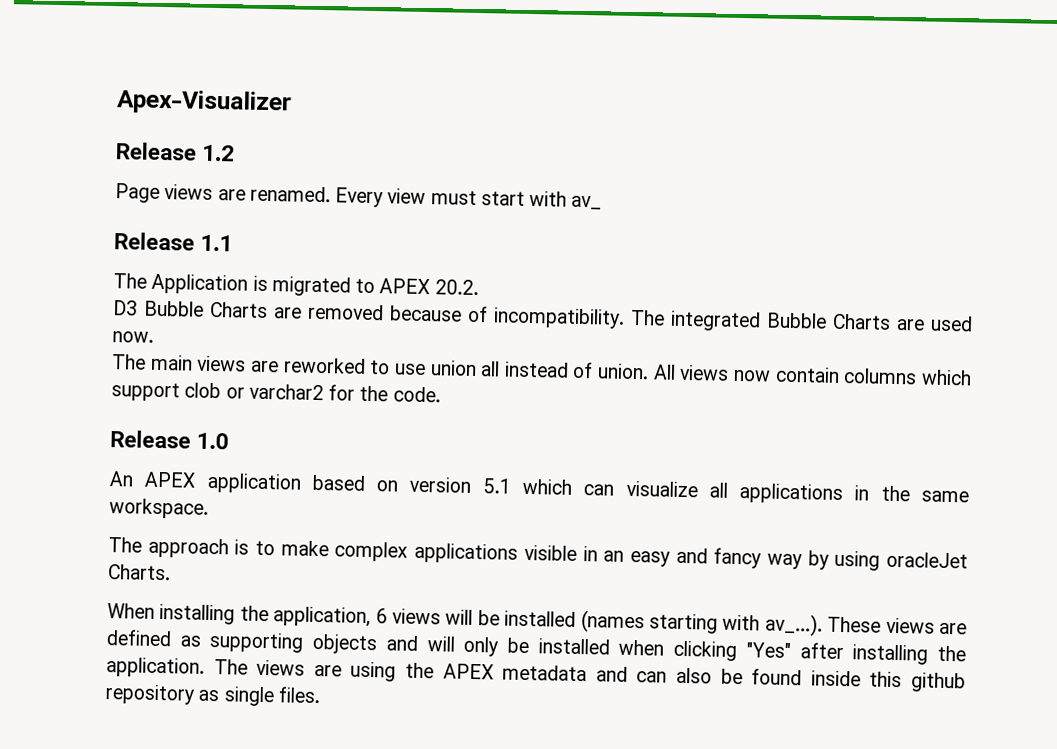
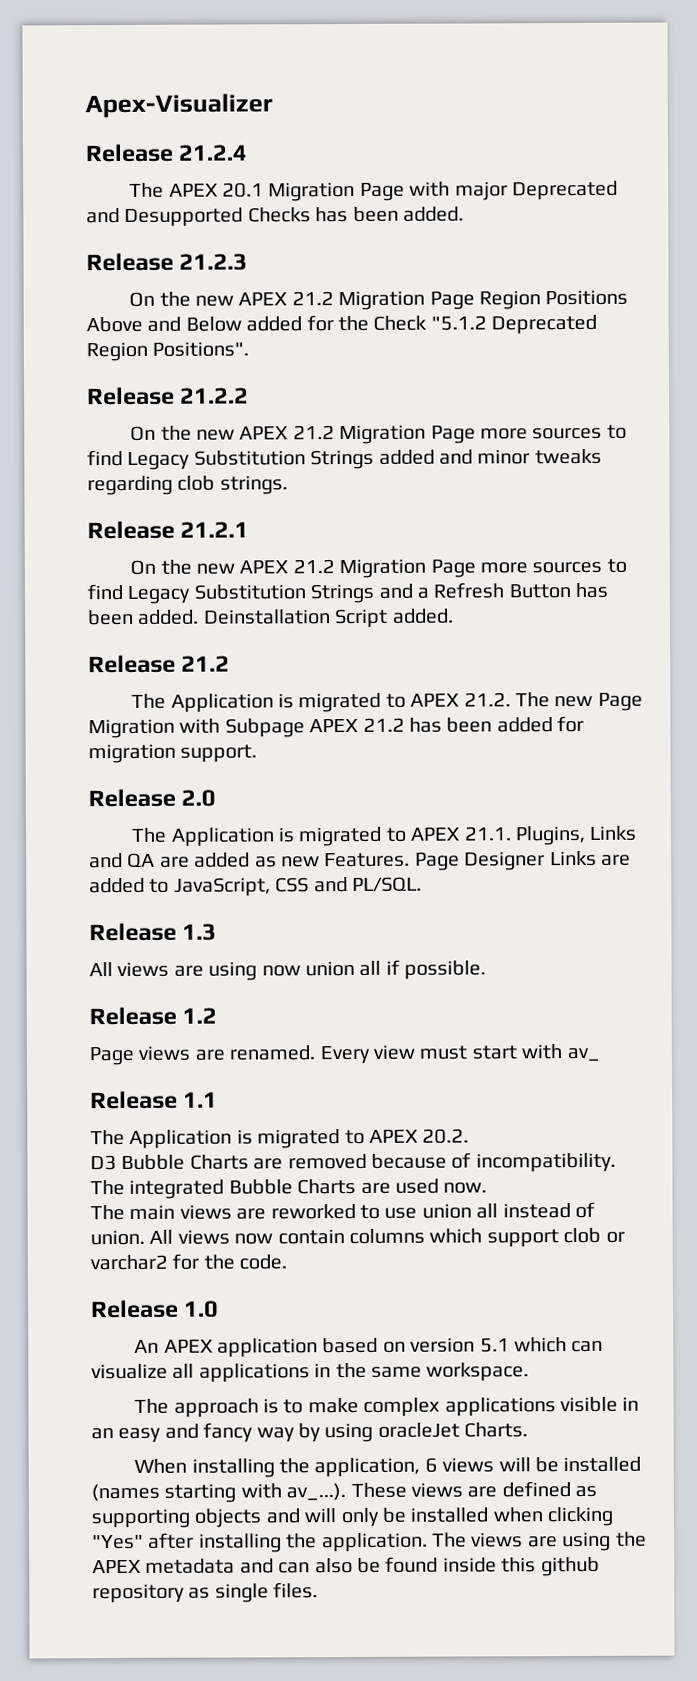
(292, 102) none -> [85,143,249,163] [129,180,619,202] [86,206,464,227] [86,252,249,272] [129,289,629,311] [86,314,598,335] [86,341,250,362] [87,386,250,406] [130,424,627,445] [87,448,602,470] [87,475,288,496] [87,520,250,540] [130,558,627,579] [87,582,609,604] [87,608,454,629] [88,654,231,674] [131,692,643,713] [88,715,585,739] [88,743,258,764] [88,788,217,808] [131,825,638,847] [89,850,631,871] [89,876,422,897] [89,922,218,942] [89,959,487,981] // Release 21.2.4 // The APEX 20.1 Migration Page with major Deprecated and Desupported Checks has been added. // Release 21.2.3 // On the new APEX 21.2 Migration Page Region Positions Above and Below added for the Check "5.1.2 Deprecated Region Positions". // Release 21.2.2 // On the new APEX 21.2 Migration Page more sources to find Legacy Substitution Strings added and minor tweaks regarding clob strings. // Release 21.2.1 // On the new APEX 21.2 Migration Page more sources to find Legacy Substitution Strings and a Refresh Button has been added. Deinstallation Script added. // Release 21.2 // The Application is migrated to APEX 21.2. The new Page Migration with Subpage APEX 21.2 has been added for migration support. // Release 2.0 // The Application is migrated to APEX 21.1. Plugins, Links and QA are added as new Features. Page Designer Links are added to JavaScript, CSS and PL/SQL. // Release 1.3 // All views are using now union all if possible.

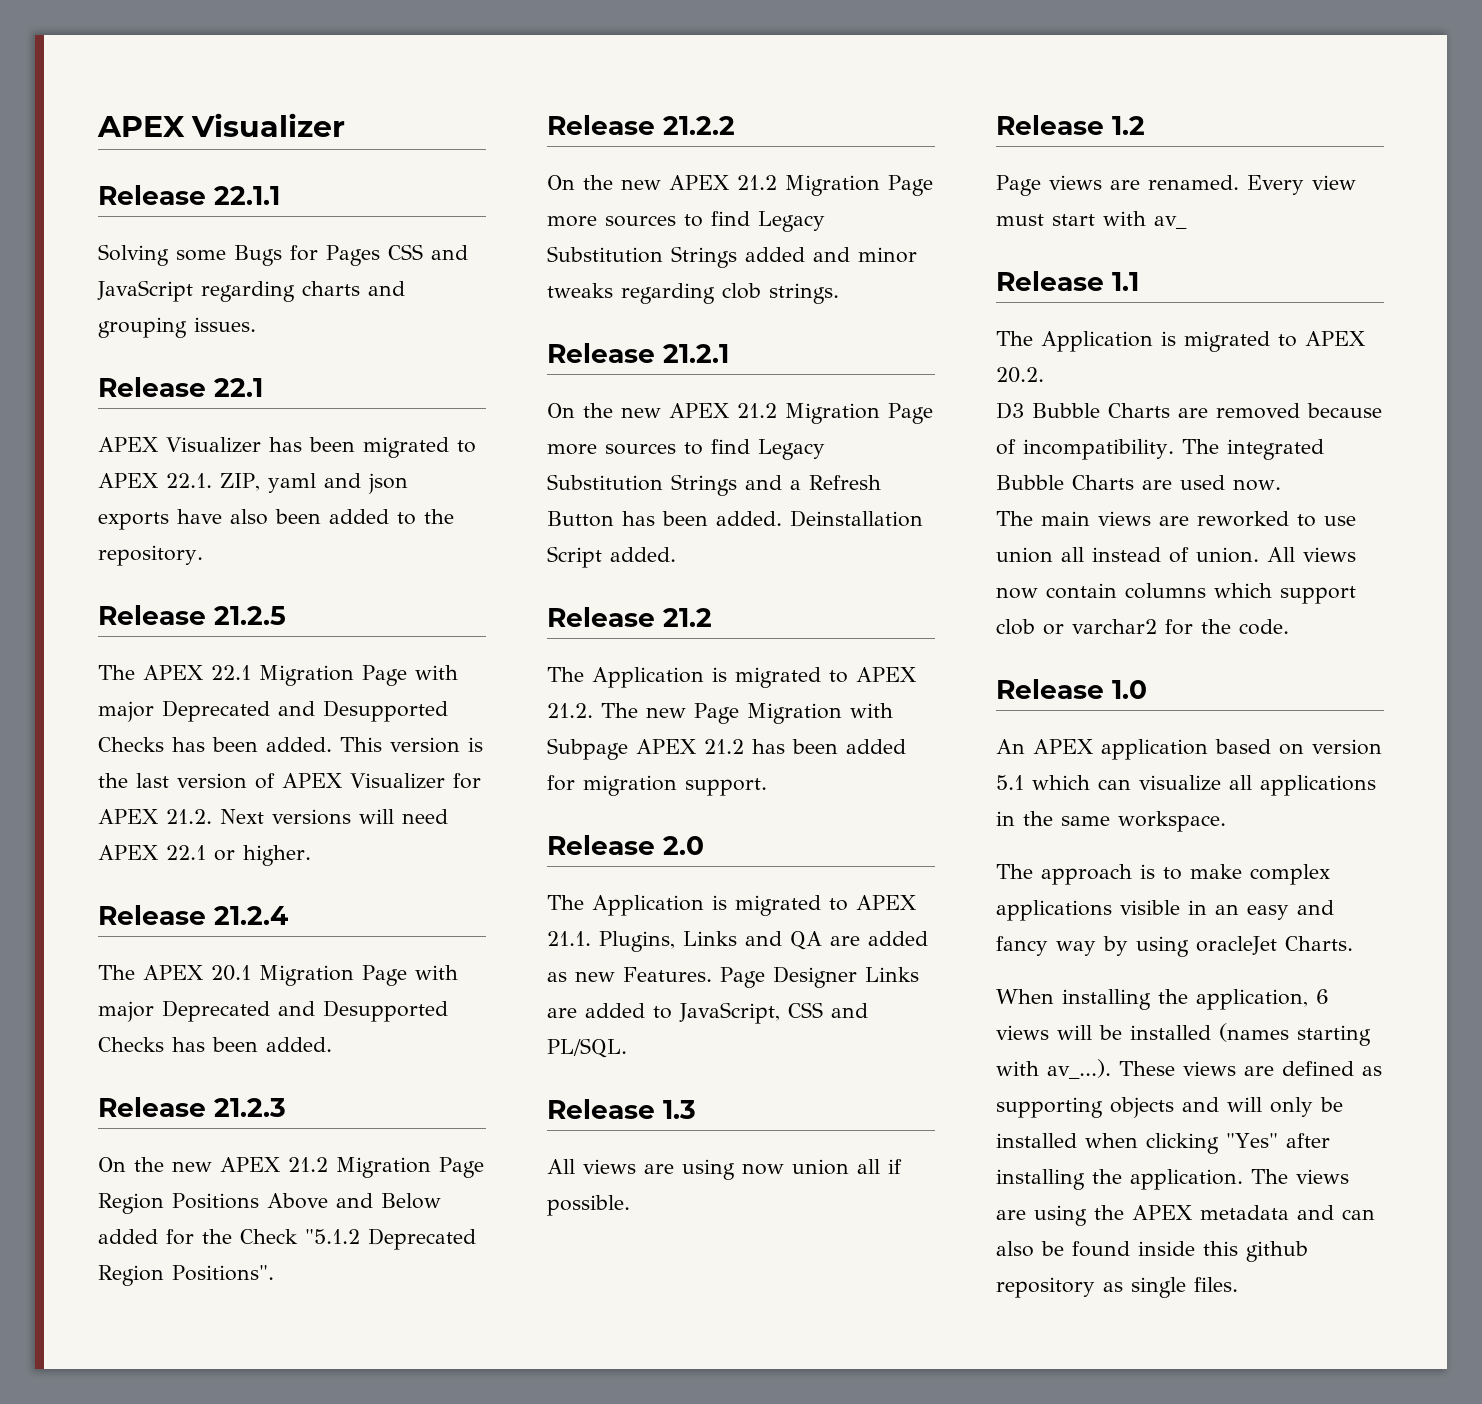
[85,93,273,119] Apex-Visualizer -> [97,113,346,137] [98,185,280,205] [98,244,468,266] [97,280,405,302] [98,317,256,338] [98,377,263,397] [98,437,476,458] [98,473,408,494] [98,509,454,530] [98,545,203,566] [98,605,286,625] [98,665,458,686] [98,700,448,722] [98,737,483,753] [98,773,481,789] [98,809,448,825] [98,845,311,866] APEX Visualizer // Release 22.1.1 // Solving some Bugs for Pages CSS and JavaScript regarding charts and grouping issues. // Release 22.1 // APEX Visualizer has been migrated to APEX 22.1. ZIP, yaml and json exports have also been added to the repository. // Release 21.2.5 // The APEX 22.1 Migration Page with major Deprecated and Desupported Checks has been added. This version is the last version of APEX Visualizer for APEX 21.2. Next versions will need APEX 22.1 or higher.

